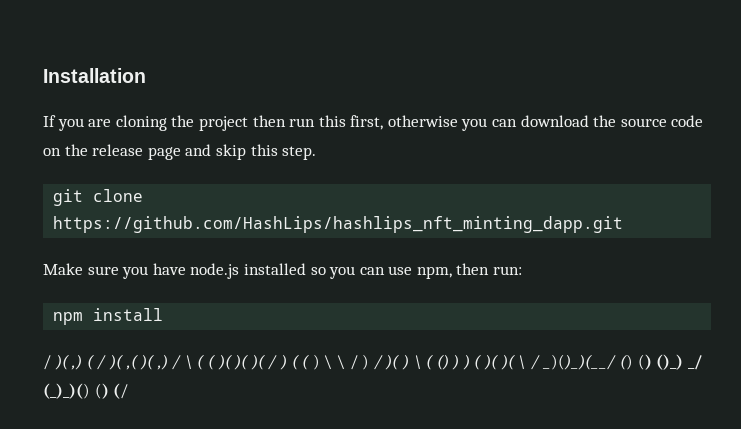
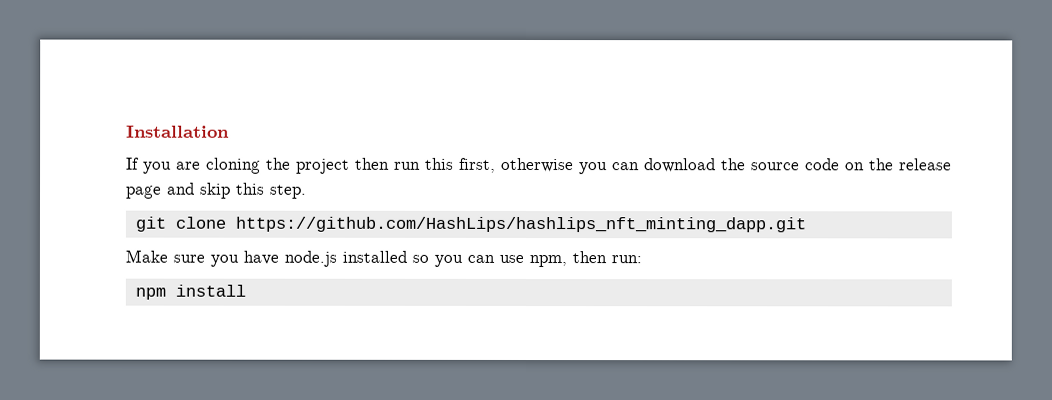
[43,354,703,370] [43,383,129,399] // / )( ,) ( / )( ,( )( ,) / \ ( ( )( )( )( / ) ( ( ) \ \ / ) / )( ) \ ( () ) ) ( )( )( \ / _)()_)(__/ () () ()_) _/ (_)_)() () (/ -> (246, 290) none

